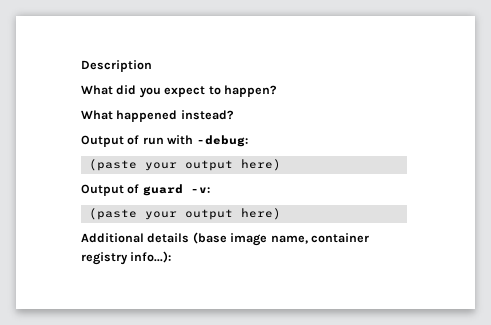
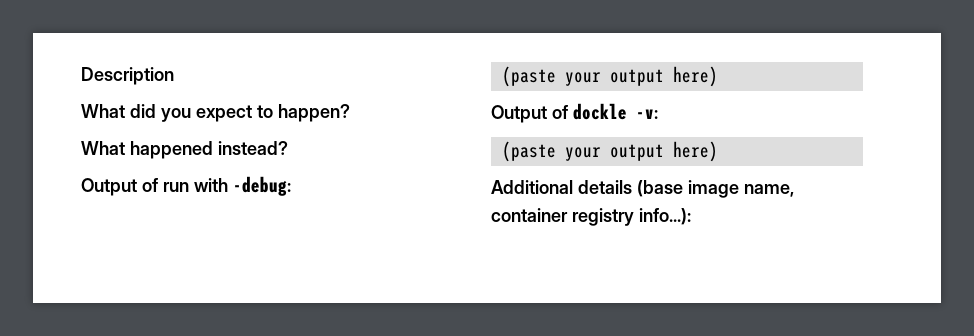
[142,184,183,196] guard -> [573,103,627,120] dockle

